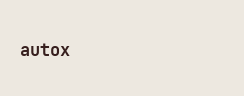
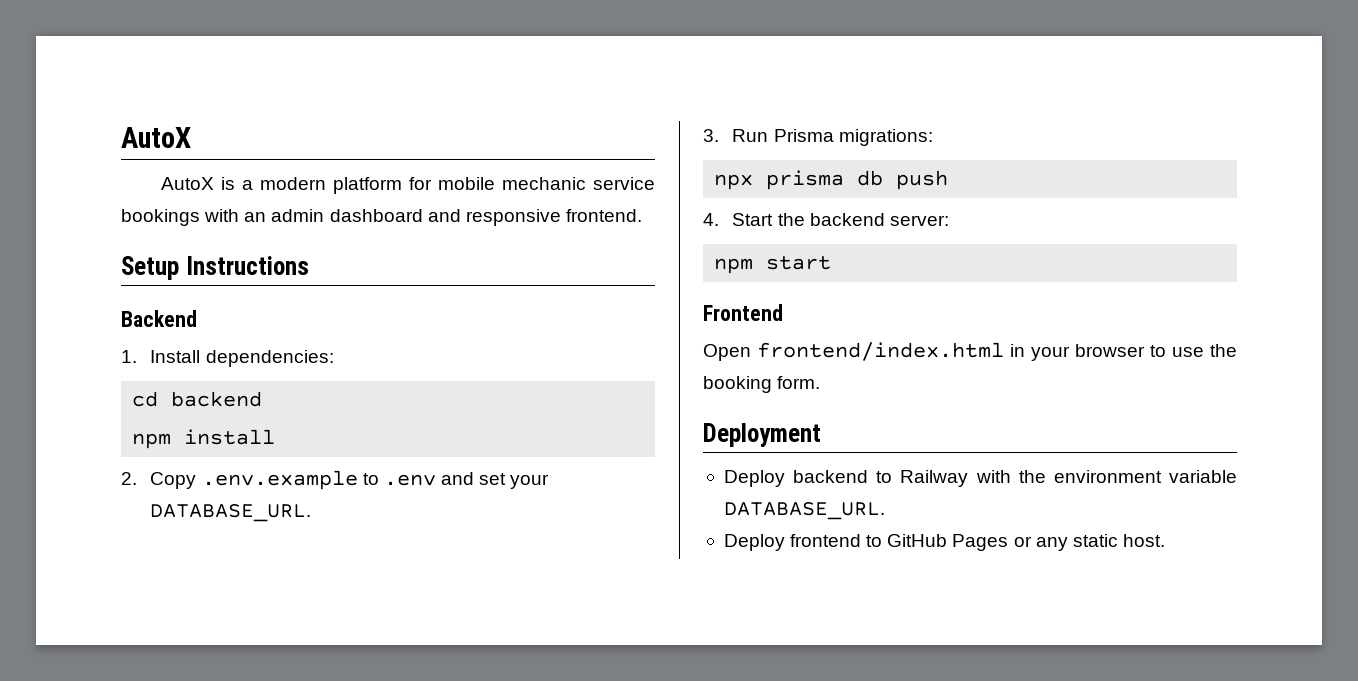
[20,43,70,56] autox -> [121,127,191,148] [161,177,656,194] [121,209,642,226] [121,256,309,280] [121,310,197,327] [121,350,334,367] [132,391,263,407] [132,429,276,449] [121,470,550,490] [150,504,312,522] [703,129,933,146] [714,170,949,190] [703,213,949,226] [714,256,832,274] [703,304,783,321] [703,342,1237,361] [703,376,821,393] [703,423,821,447] [723,470,1237,487] [723,502,885,520] [723,534,1165,551] AutoX // AutoX is a modern platform for mobile mechanic service bookings with an admin dashboard and responsive frontend. // Setup Instructions // Backend // 1. Install dependencies: // cd backend // npm install // 2. Copy .env.example to .env and set your DATABASE_URL. // 3. Run Prisma migrations: // npx prisma db push // 4. Start the backend server: // npm start // Frontend // Open frontend/index.html in your browser to use the booking form. // Deployment // Deploy backend to Railway with the environment variable DATABASE_URL. // Deploy frontend to GitHub Pages or any static host.

